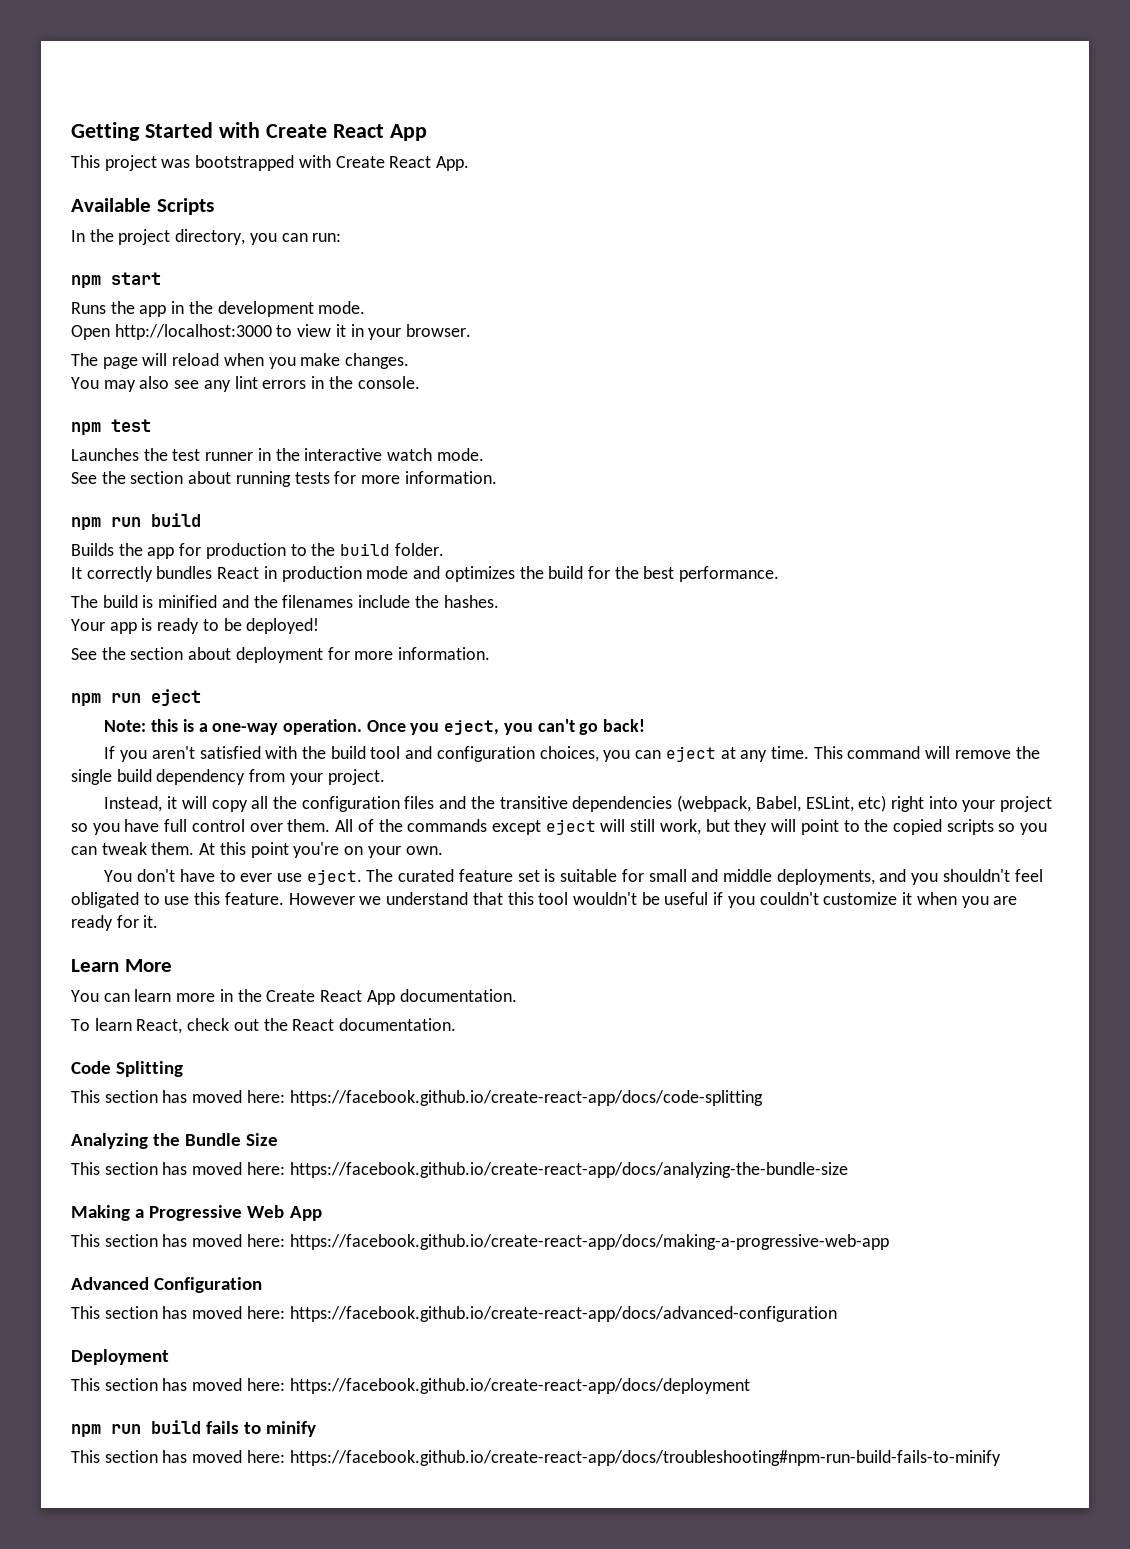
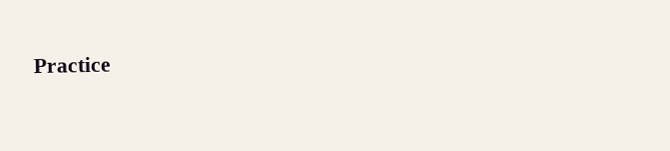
[71,122,427,141] [71,155,470,171] [71,198,214,215] [71,229,342,245] [71,272,161,288] [71,301,366,317] [71,324,472,340] [71,353,410,369] [71,376,420,392] [71,419,151,435] [71,448,484,461] [71,471,497,487] [71,513,201,530] [71,543,444,559] [71,566,780,582] [71,595,499,608] [71,618,320,634] [71,647,491,663] [71,689,201,706] [104,719,646,735] [104,746,1040,762] [71,769,385,785] [104,795,1053,812] [71,819,1048,835] [71,842,443,858] [104,869,1043,885] [71,892,1018,908] [71,915,159,931] [71,959,172,972] [71,989,517,1005] [71,1018,457,1034] [71,1061,184,1077] [71,1090,763,1106] [71,1133,279,1149] [71,1162,848,1178] [71,1205,322,1221] [71,1234,889,1250] [71,1277,263,1293] [71,1306,837,1322] [71,1349,169,1365] [71,1378,750,1394] [71,1420,317,1437] [71,1450,1001,1466] Getting Started with Create React App // This project was bootstrapped with Create React App. // Available Scripts // In the project directory, you can run: // npm start // Runs the app in the development mode. // Open http://localhost:3000 to view it in your browser. // The page will reload when you make changes. // You may also see any lint errors in the console. // npm test // Launches the test runner in the interactive watch mode. // See the section about running tests for more information. // npm run build // Builds the app for production to the build folder. // It correctly bundles React in production mode and optimizes the build for the best performance. // The build is minified and the filenames include the hashes. // Your app is ready to be deployed! // See the section about deployment for more information. // npm run eject // Note: this is a one-way operation. Once you eject, you can't go back! // If you aren't satisfied with the build tool and configuration choices, you can eject at any time. This command will remove the single build dependency from your project. // Instead, it will copy all the configuration files and the transitive dependencies (webpack, Babel, ESLint, etc) right into your project so you have full control over them. All of the commands except eject will still work, but they will point to the copied scripts so you can tweak them. At this point you're on your own. // You don't have to ever use eject. The curated feature set is suitable for small and middle deployments, and you shouldn't feel obligated to use this feature. However we understand that this tool wouldn't be useful if you couldn't customize it when you are ready for it. // Learn More // You can learn more in the Create React App documentation. // To learn React, check out the React documentation. // Code Splitting // This section has moved here: https://facebook.github.io/create-react-app/docs/code-splitting // Analyzing the Bundle Size // This section has moved here: https://facebook.github.io/create-react-app/docs/analyzing-the-bundle-size // Making a Progressive Web App // This section has moved here: https://facebook.github.io/create-react-app/docs/making-a-progressive-web-app // Advanced Configuration // This section has moved here: https://facebook.github.io/create-react-app/docs/advanced-configuration // Deployment // This section has moved here: https://facebook.github.io/create-react-app/docs/deployment // npm run build fails to minify // This section has moved here: https://facebook.github.io/create-react-app/docs/troubleshooting#npm-run-build-fails-to-minify -> [33,56,111,74] Practice

